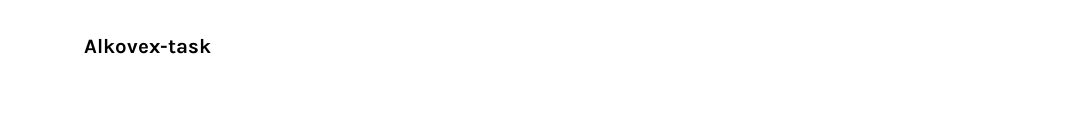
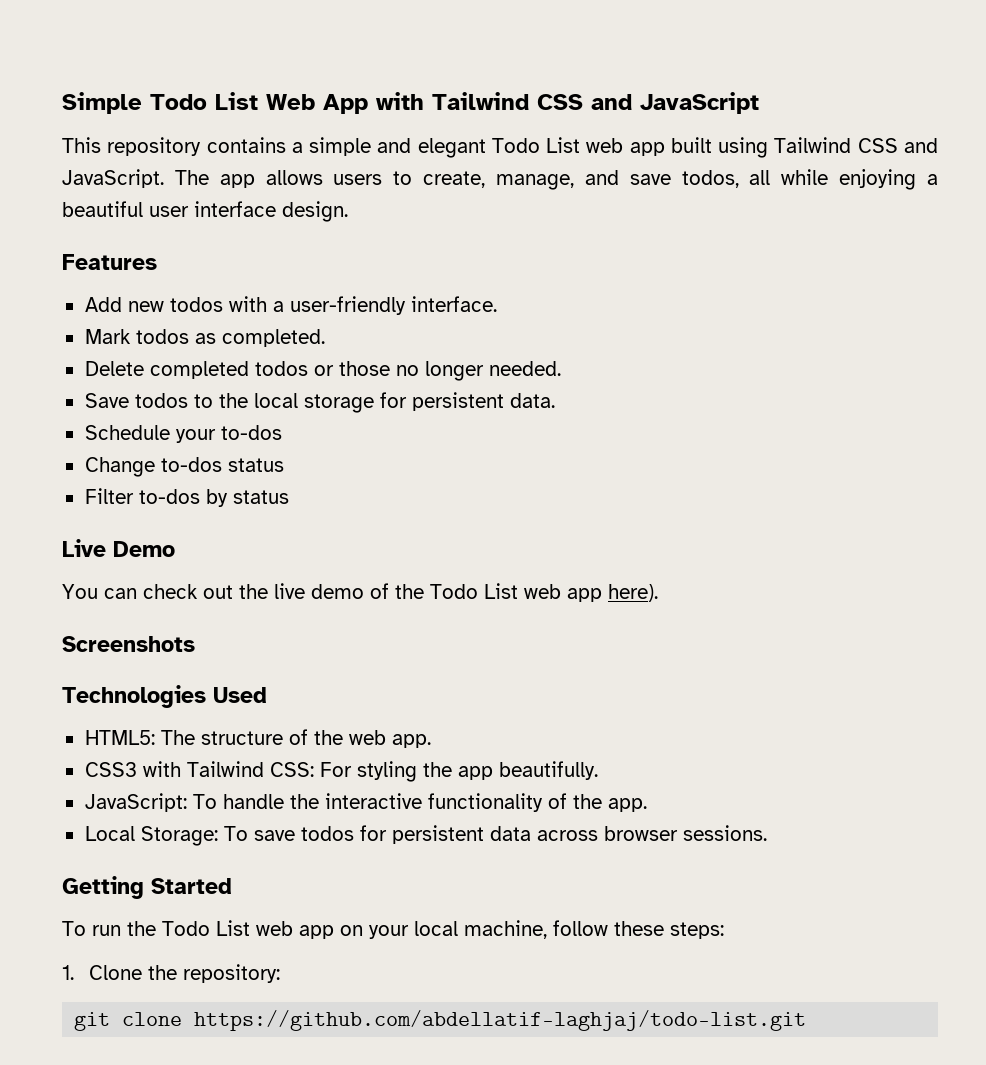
[84,38,211,54] Alkovex-task -> [62,92,759,114] [62,137,938,158] [62,169,939,190] [62,201,348,222] [62,254,157,270] [84,296,497,315] [84,329,325,347] [84,361,561,381] [84,392,555,413] [84,425,282,443] [84,457,284,477] [84,488,289,507] [62,539,175,557] [62,583,658,602] [62,636,195,652] [62,685,267,708] [84,729,431,748] [84,761,598,782] [84,793,647,812] [84,825,767,846] [62,876,232,899] [62,920,724,939] [62,964,280,983] [74,1010,807,1031] Simple Todo List Web App with Tailwind CSS and JavaScript // This repository contains a simple and elegant Todo List web app built using Tailwind CSS and JavaScript. The app allows users to create, manage, and save todos, all while enjoying a beautiful user interface design. // Features // Add new todos with a user-friendly interface. // Mark todos as completed. // Delete completed todos or those no longer needed. // Save todos to the local storage for persistent data. // Schedule your to-dos // Change to-dos status // Filter to-dos by status // Live Demo // You can check out the live demo of the Todo List web app here). // Screenshots // Technologies Used // HTML5: The structure of the web app. // CSS3 with Tailwind CSS: For styling the app beautifully. // JavaScript: To handle the interactive functionality of the app. // Local Storage: To save todos for persistent data across browser sessions. // Getting Started // To run the Todo List web app on your local machine, follow these steps: // 1. Clone the repository: // git clone https://github.com/abdellatif-laghjaj/todo-list.git

